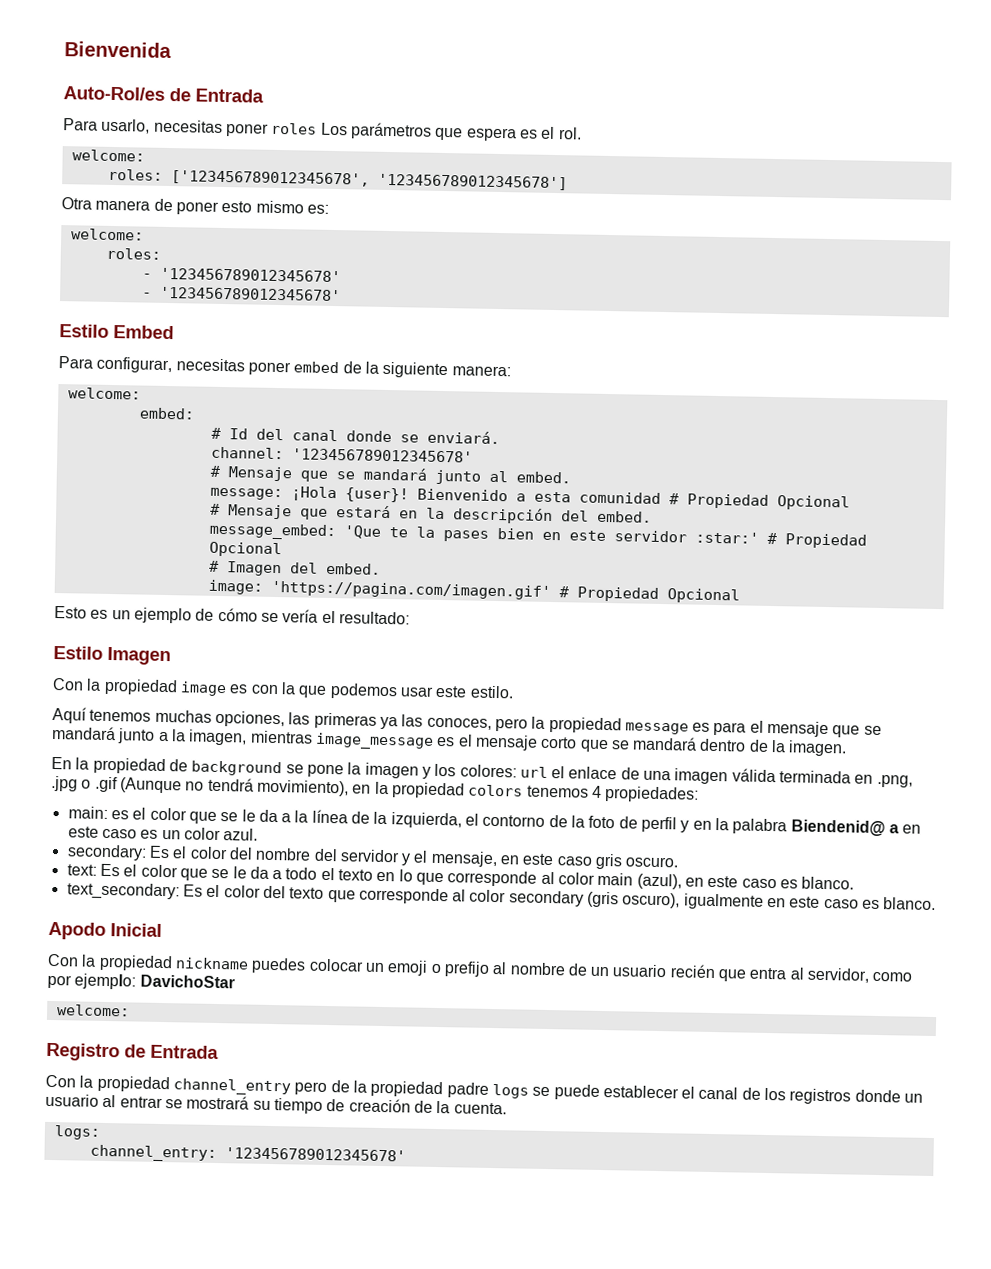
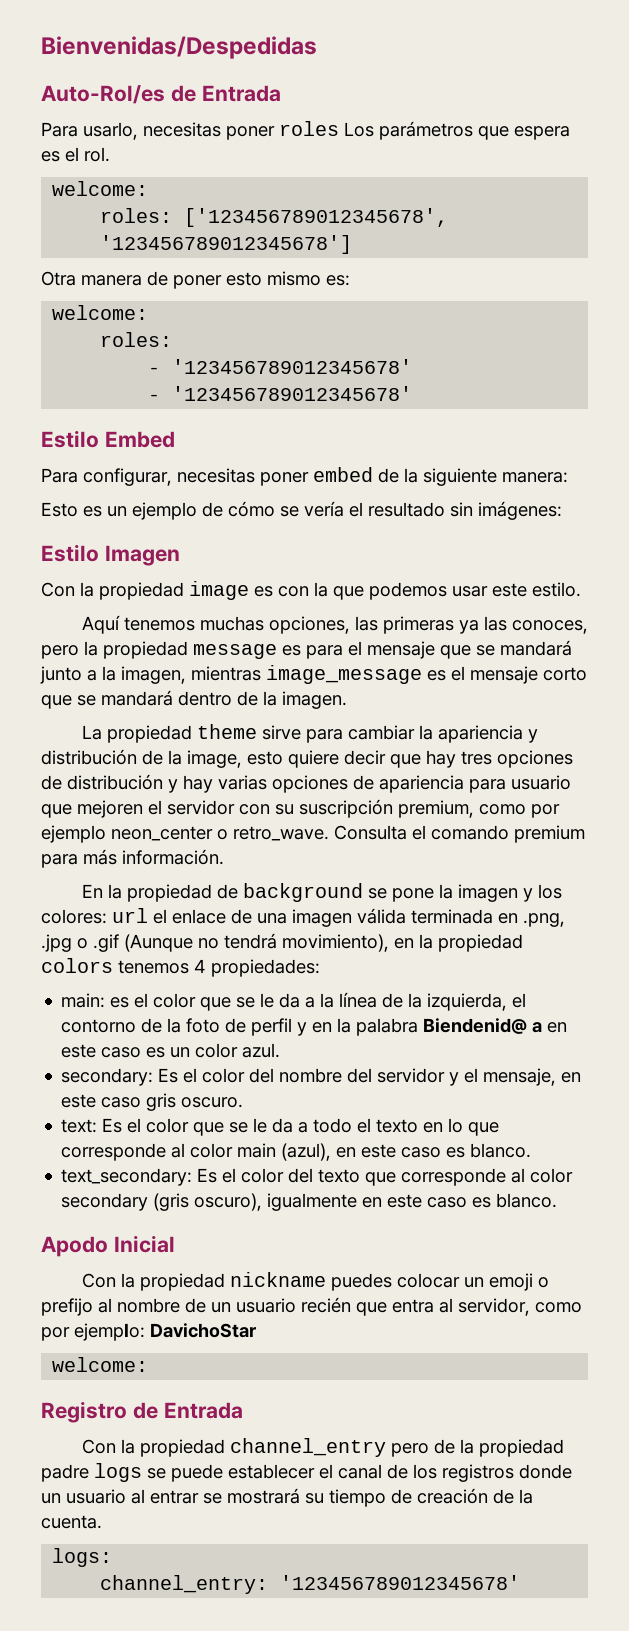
[64,41,172,59] Bienvenida -> [41,36,317,59] Bienvenidas/Despedidas
[67,387,141,400] [138,407,195,420] [210,427,500,445] [210,446,473,463] [209,465,571,485] [209,486,850,511] [209,503,652,525] [208,522,867,549] [208,541,282,558] [208,560,381,577] [207,579,740,604] // welcome: // embed: // # Id del canal donde se enviará. // channel: '123456789012345678' // # Mensaje que se mandará junto al embed. // message: ¡Hola {user}! Bienvenido a esta comunidad # Propiedad Opcional // # Mensaje que estará en la descripción del embed. // message_embed: 'Que te la pases bien en este servidor :star:' # Propiedad Opcional // # Imagen del embed. // image: 'https://pagina.com/imagen.gif' # Propiedad Opcional -> (568, 477) none
[338,611,410,625] resultado: -> [368,501,562,520] resultado sin imágenes:
(848, 748) none -> [81,724,538,743] [41,749,573,768] [41,774,571,793] [41,799,560,818] [41,825,585,843] [41,849,224,868] // La propiedad theme sirve para cambiar la apariencia y distribución de la image, esto quiere decir que hay tres opciones de distribución y hay varias opciones de apariencia para usuario que mejoren el servidor con su suscripción premium, como por ejemplo neon_center o retro_wave. Consulta el comando premium para más información.

